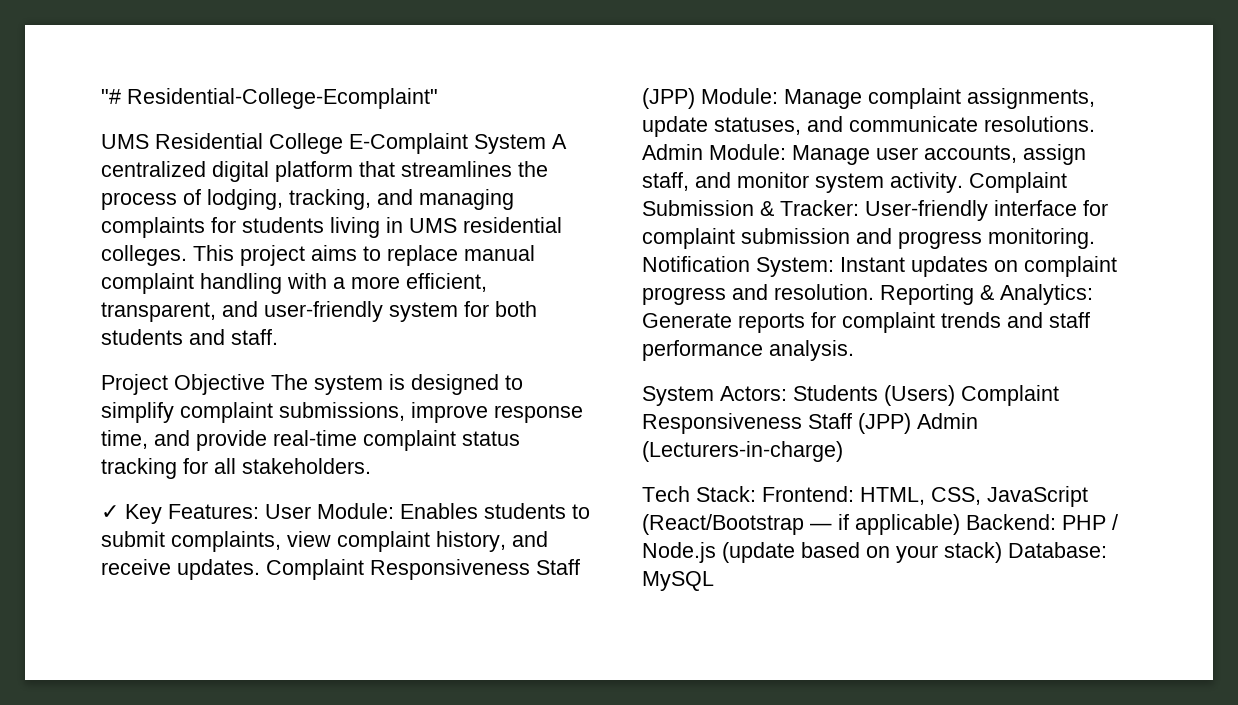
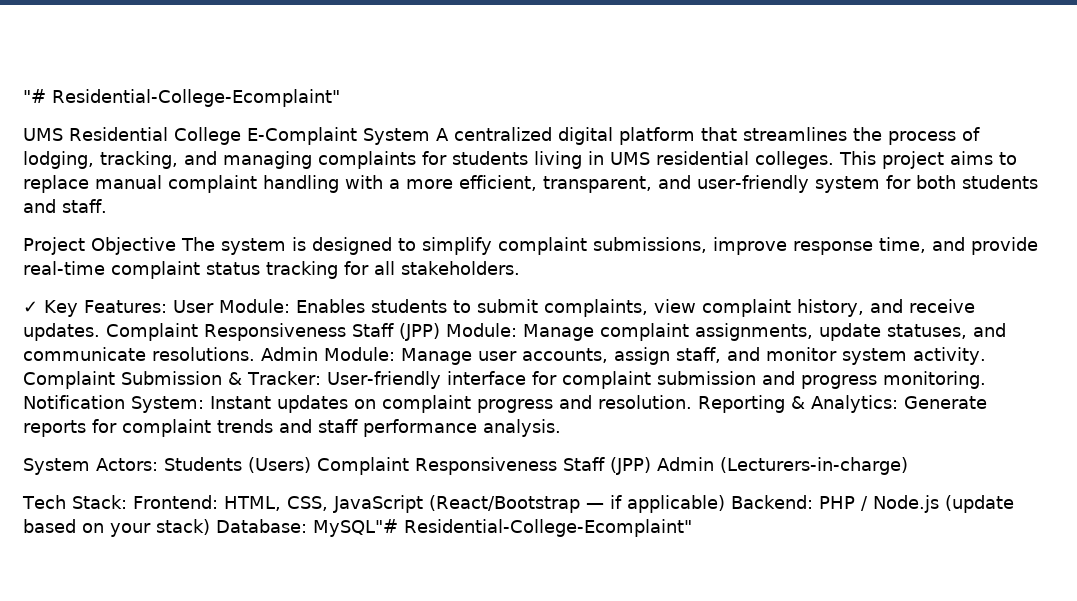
[642,571,714,591] MySQL -> [313,519,692,537] MySQL"# Residential-College-Ecomplaint"

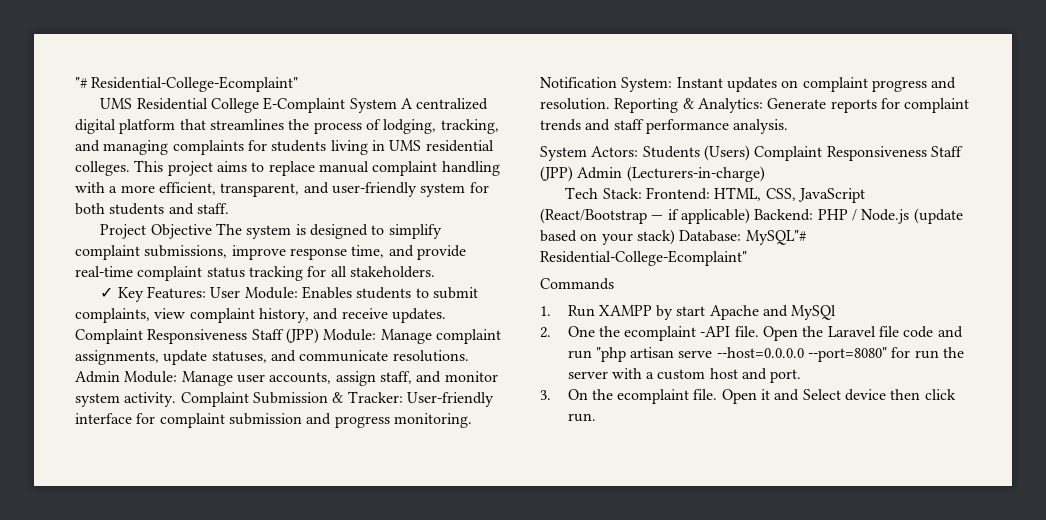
(692, 528) none -> [540,278,614,290] [540,305,837,320] [540,326,963,341] [567,347,965,362] [567,368,802,383] [540,389,956,404] [567,413,596,422] // Commands // 1. Run XAMPP by start Apache and MySQl // 2. One the ecomplaint -API file. Open the Laravel file code and run "php artisan serve --host=0.0.0.0 --port=8080" for run the server with a custom host and port. // 3. On the ecomplaint file. Open it and Select device then click run.

